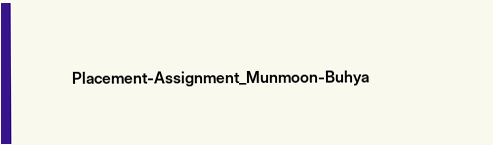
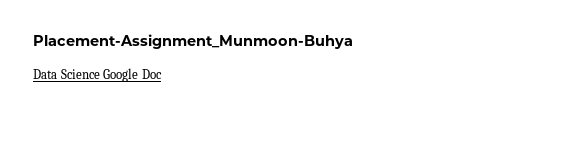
(370, 78) none -> [33,68,162,82] // Data Science Google Doc

